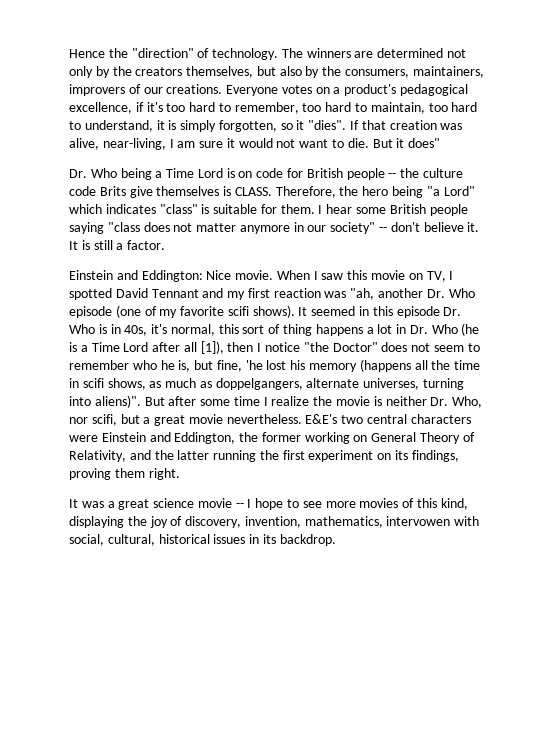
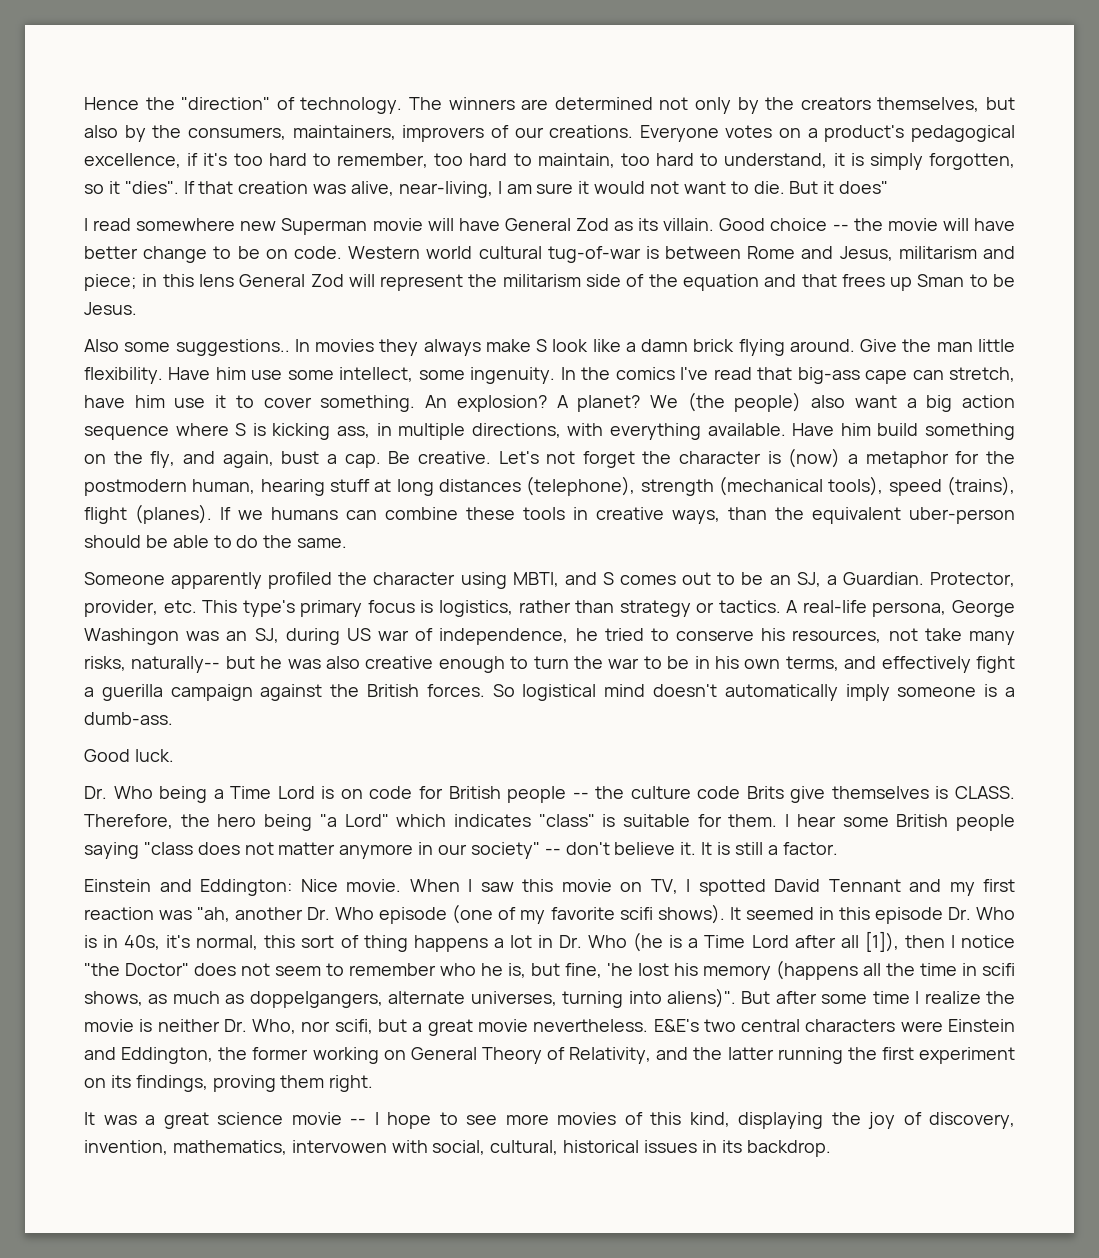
(441, 143) none -> [84,218,1015,235] [84,246,1015,263] [84,274,1015,291] [84,302,137,315] [84,339,1016,356] [84,367,1016,384] [84,392,1015,412] [84,423,1016,440] [84,448,1015,468] [84,476,1016,496] [84,504,1015,524] [84,535,348,548] [84,572,1016,589] [84,600,1015,617] [84,628,1015,645] [84,656,1015,673] [84,684,1015,701] [84,712,173,725] [84,749,174,762] // I read somewhere new Superman movie will have General Zod as its villain. Good choice -- the movie will have better change to be on code. Western world cultural tug-of-war is between Rome and Jesus, militarism and piece; in this lens General Zod will represent the militarism side of the equation and that frees up Sman to be Jesus. // Also some suggestions.. In movies they always make S look like a damn brick flying around. Give the man little flexibility. Have him use some intellect, some ingenuity. In the comics I've read that big-ass cape can stretch, have him use it to cover something. An explosion? A planet? We (the people) also want a big action sequence where S is kicking ass, in multiple directions, with everything available. Have him build something on the fly, and again, bust a cap. Be creative. Let's not forget the character is (now) a metaphor for the postmodern human, hearing stuff at long distances (telephone), strength (mechanical tools), speed (trains), flight (planes). If we humans can combine these tools in creative ways, than the equivalent uber-person should be able to do the same. // Someone apparently profiled the character using MBTI, and S comes out to be an SJ, a Guardian. Protector, provider, etc. This type's primary focus is logistics, rather than strategy or tactics. A real-life persona, George Washingon was an SJ, during US war of independence, he tried to conserve his resources, not take many risks, naturally-- but he was also creative enough to turn the war to be in his own terms, and effectively fight a guerilla campaign against the British forces. So logistical mind doesn't automatically imply someone is a dumb-ass. // Good luck.

